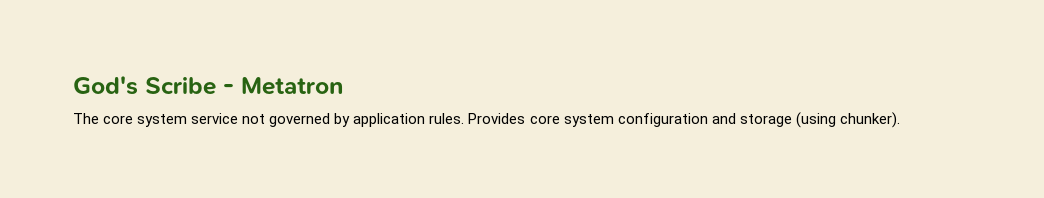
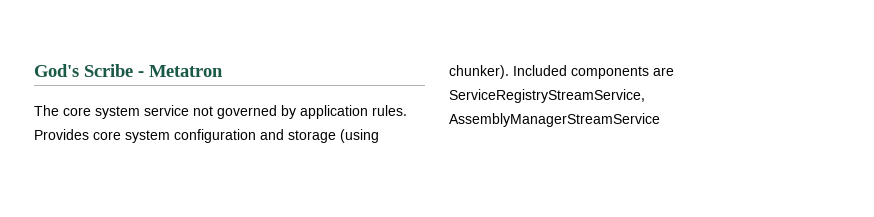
(900, 120) none -> [513,65,674,79] [449,89,645,103] [449,113,660,127] Included components are ServiceRegistryStreamService, AssemblyManagerStreamService

